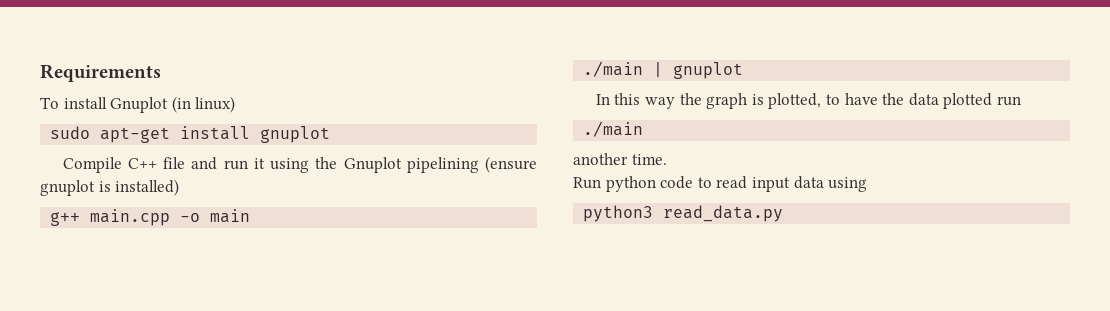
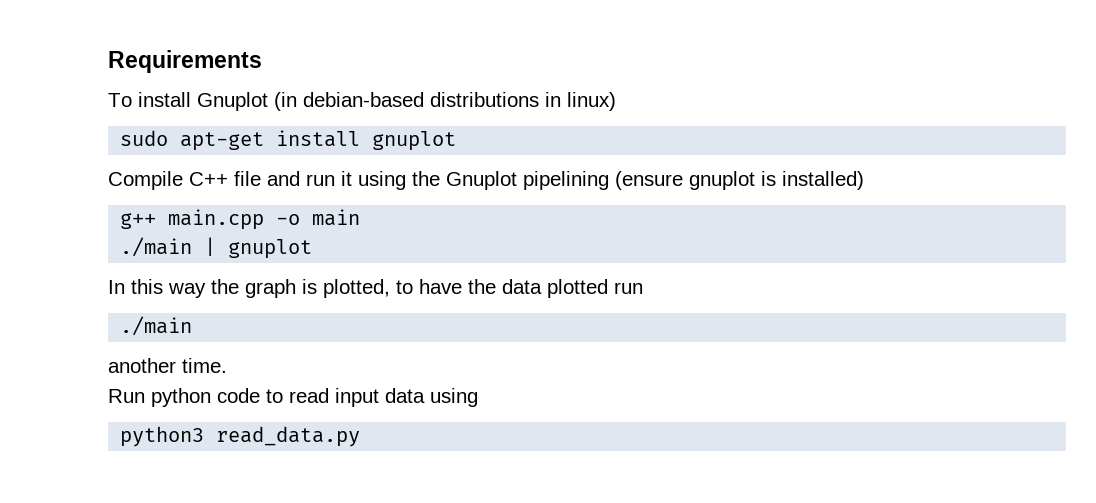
(191, 104) none -> [303,92,561,107] debian-based distributions in

